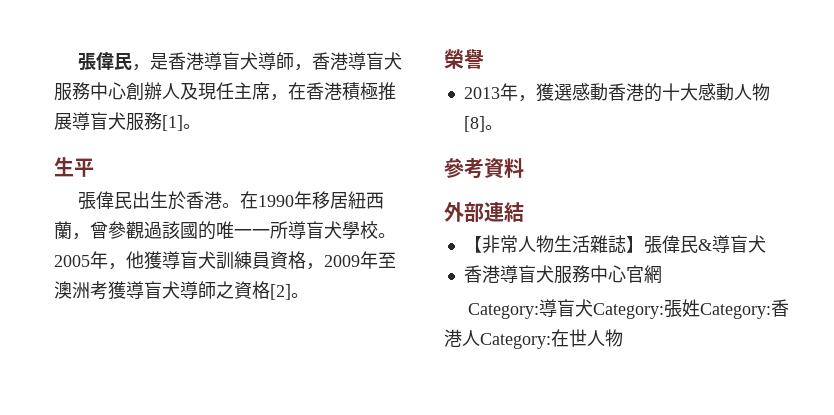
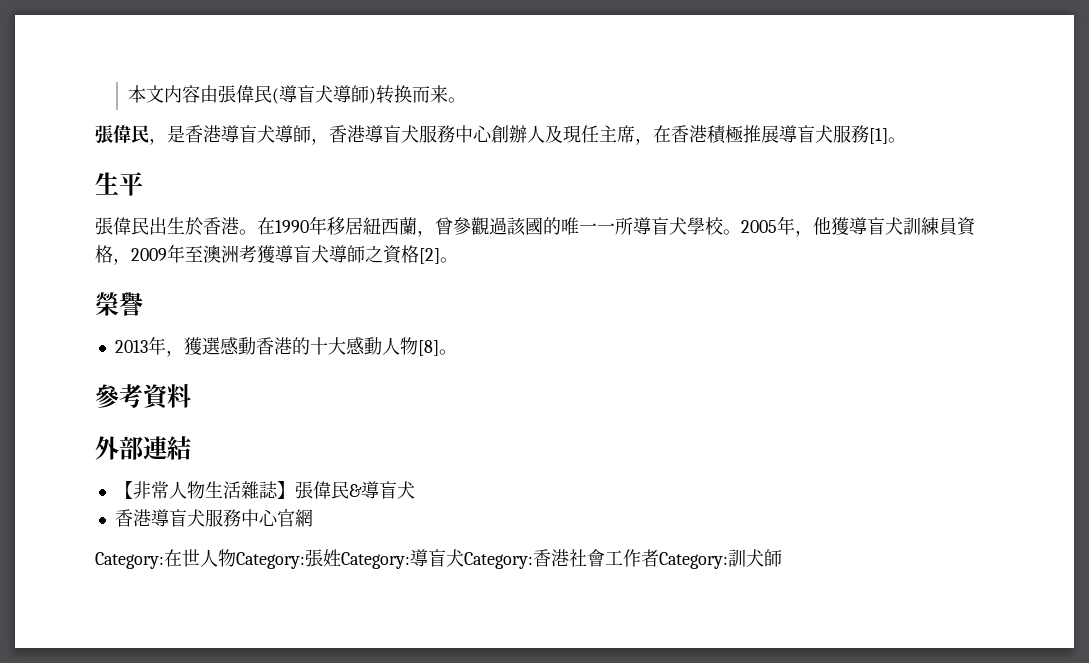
(77, 61) none -> [128,85,467,104] 本文内容由張偉民(導盲犬導師)转换而来。 //
[538,299,789,319] [444,329,623,349] 導盲犬Category:張姓Category:香港人Category:在世人物 -> [164,549,782,569] 在世人物Category:張姓Category:導盲犬Category:香港社會工作者Category:訓犬師

